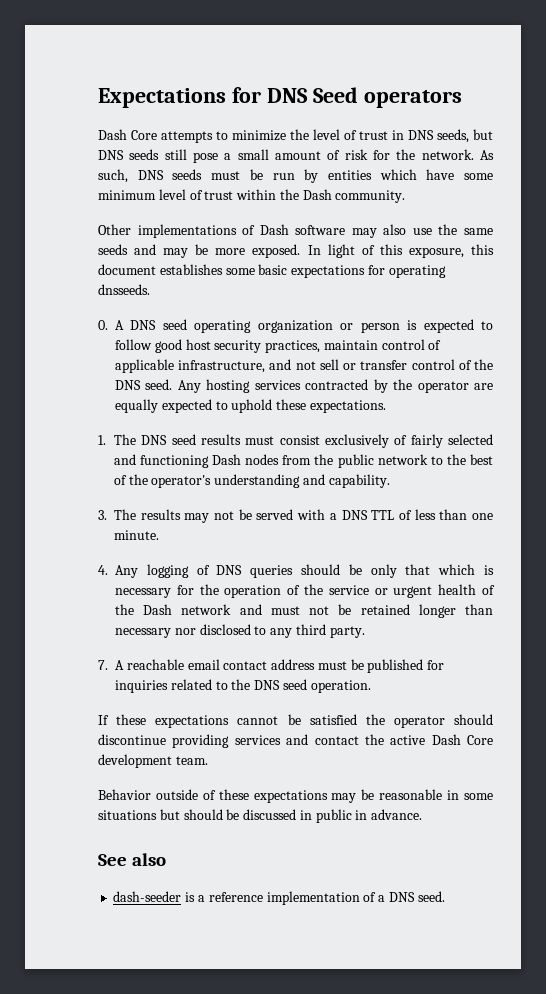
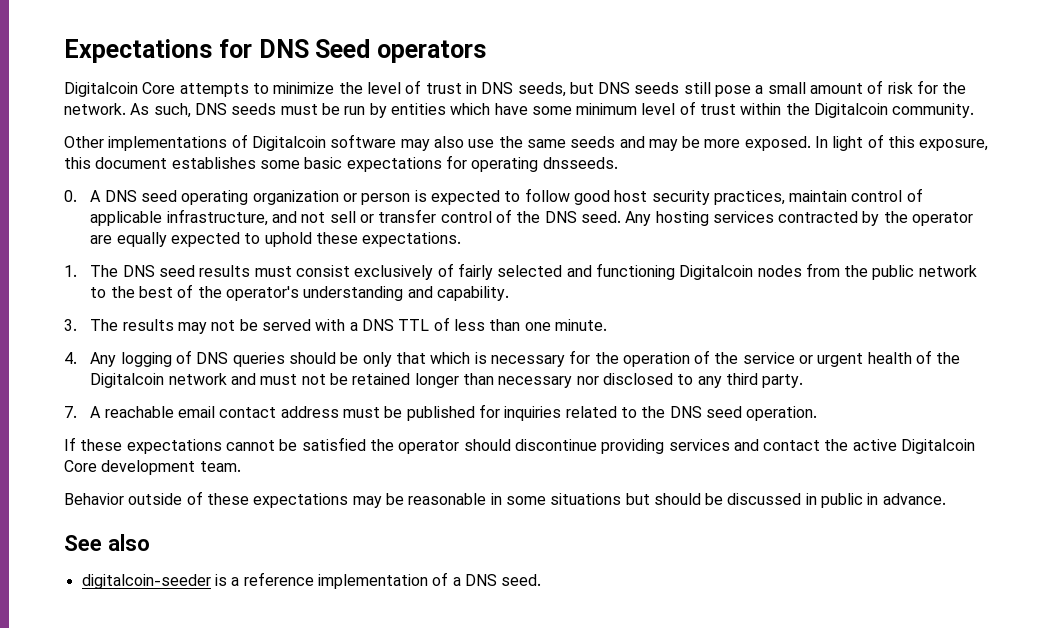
[98,129,127,140] Dash -> [64,82,138,97] Digitalcoin
[302,189,332,200] Dash -> [814,103,889,118] Digitalcoin
[259,224,289,235] Dash -> [251,136,326,151] Digitalcoin
[212,454,242,465] Dash -> [679,265,754,280] Digitalcoin
[143,604,173,615] Dash -> [90,373,165,388] Digitalcoin
[431,734,461,745] Dash -> [901,439,976,454] Digitalcoin
[113,891,182,902] dash-seeder -> [81,574,211,589] digitalcoin-seeder

